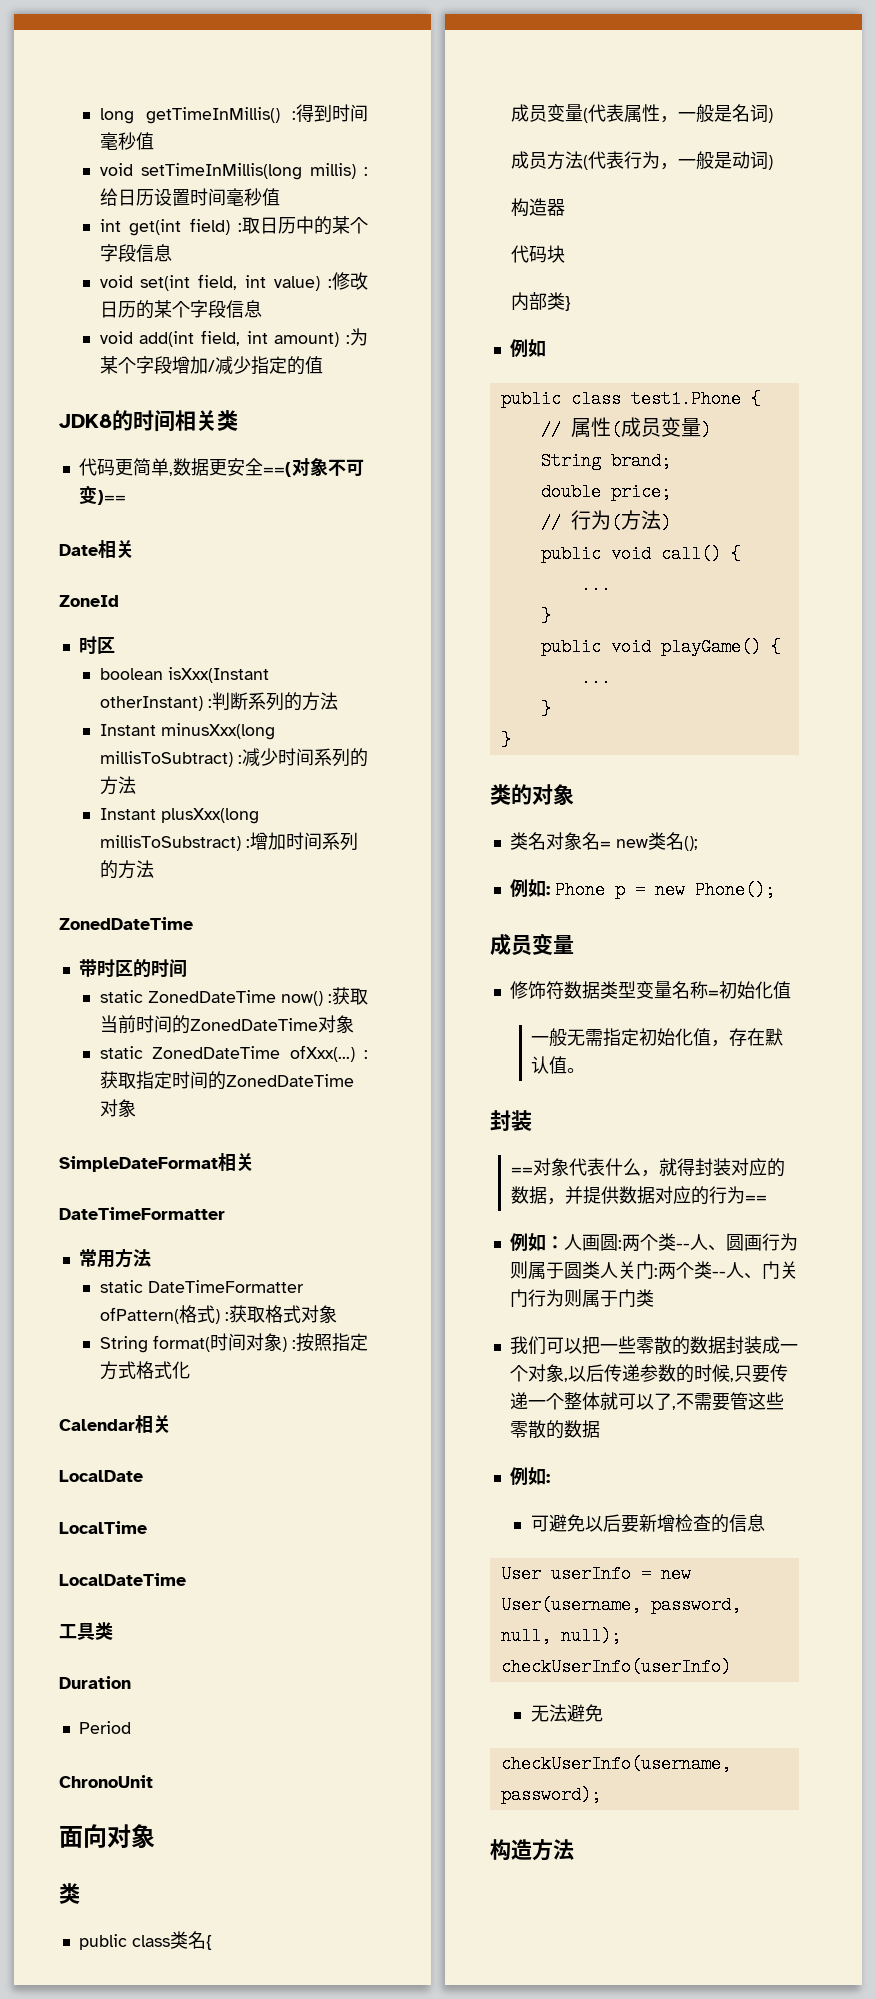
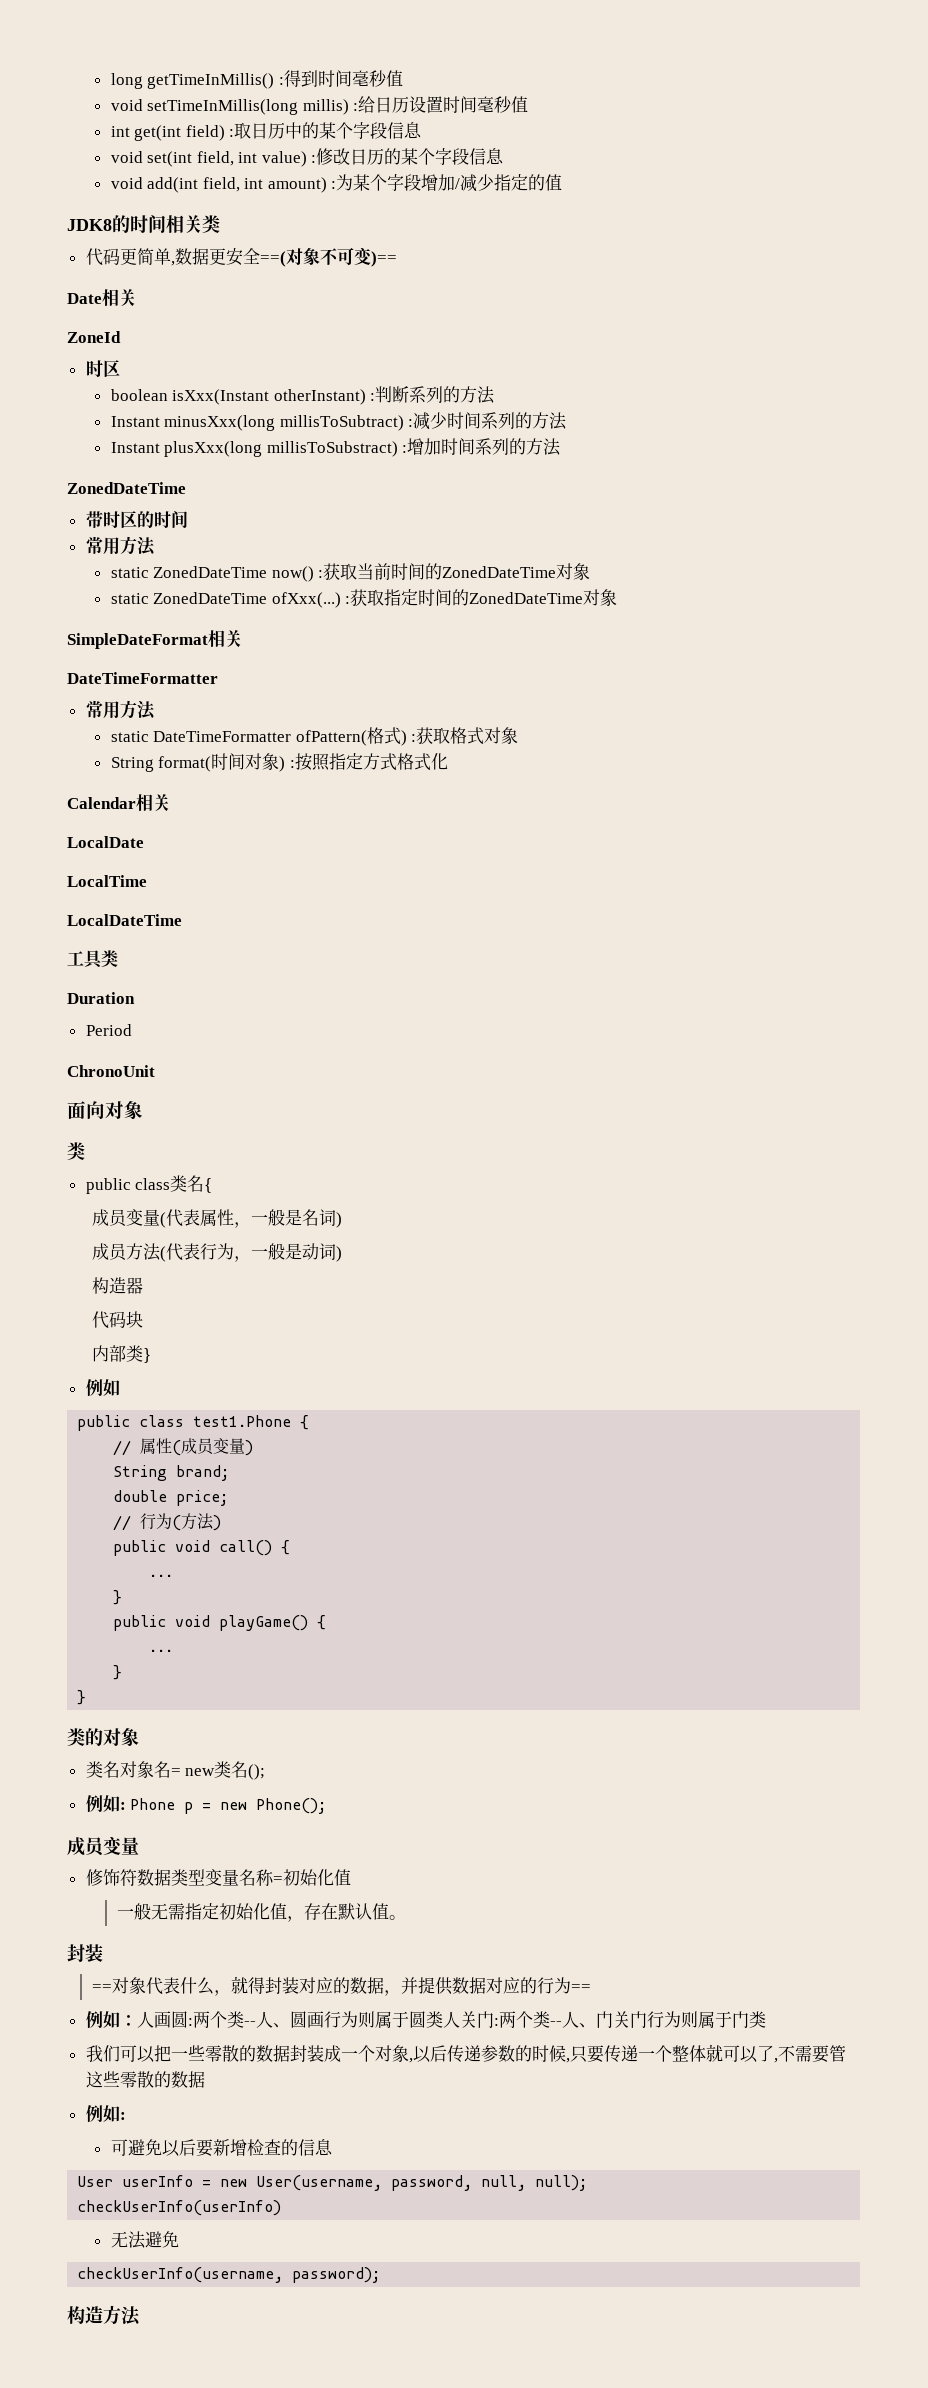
(187, 968) none -> [85,536,156,556] // 常用方法

